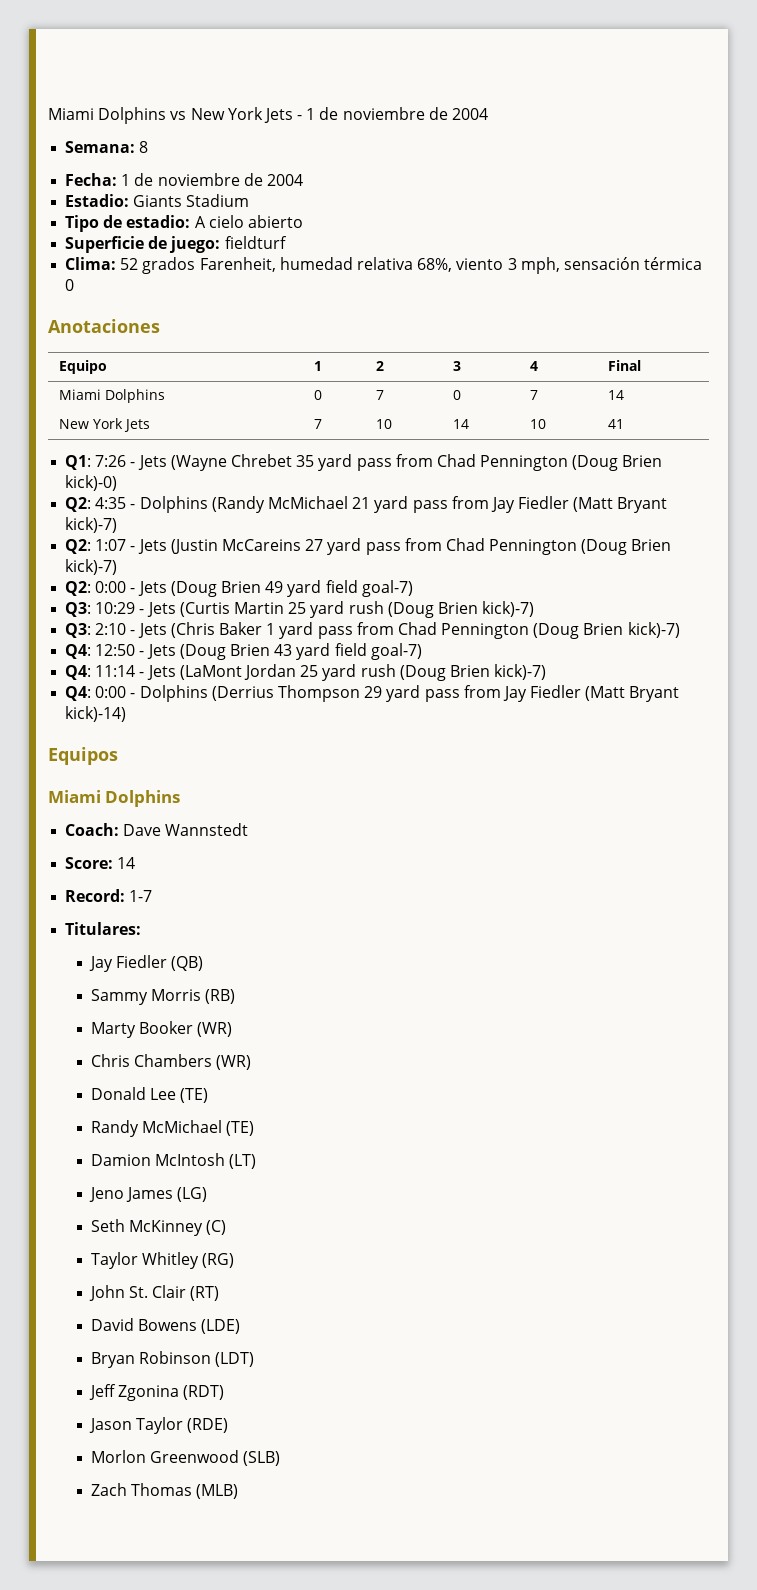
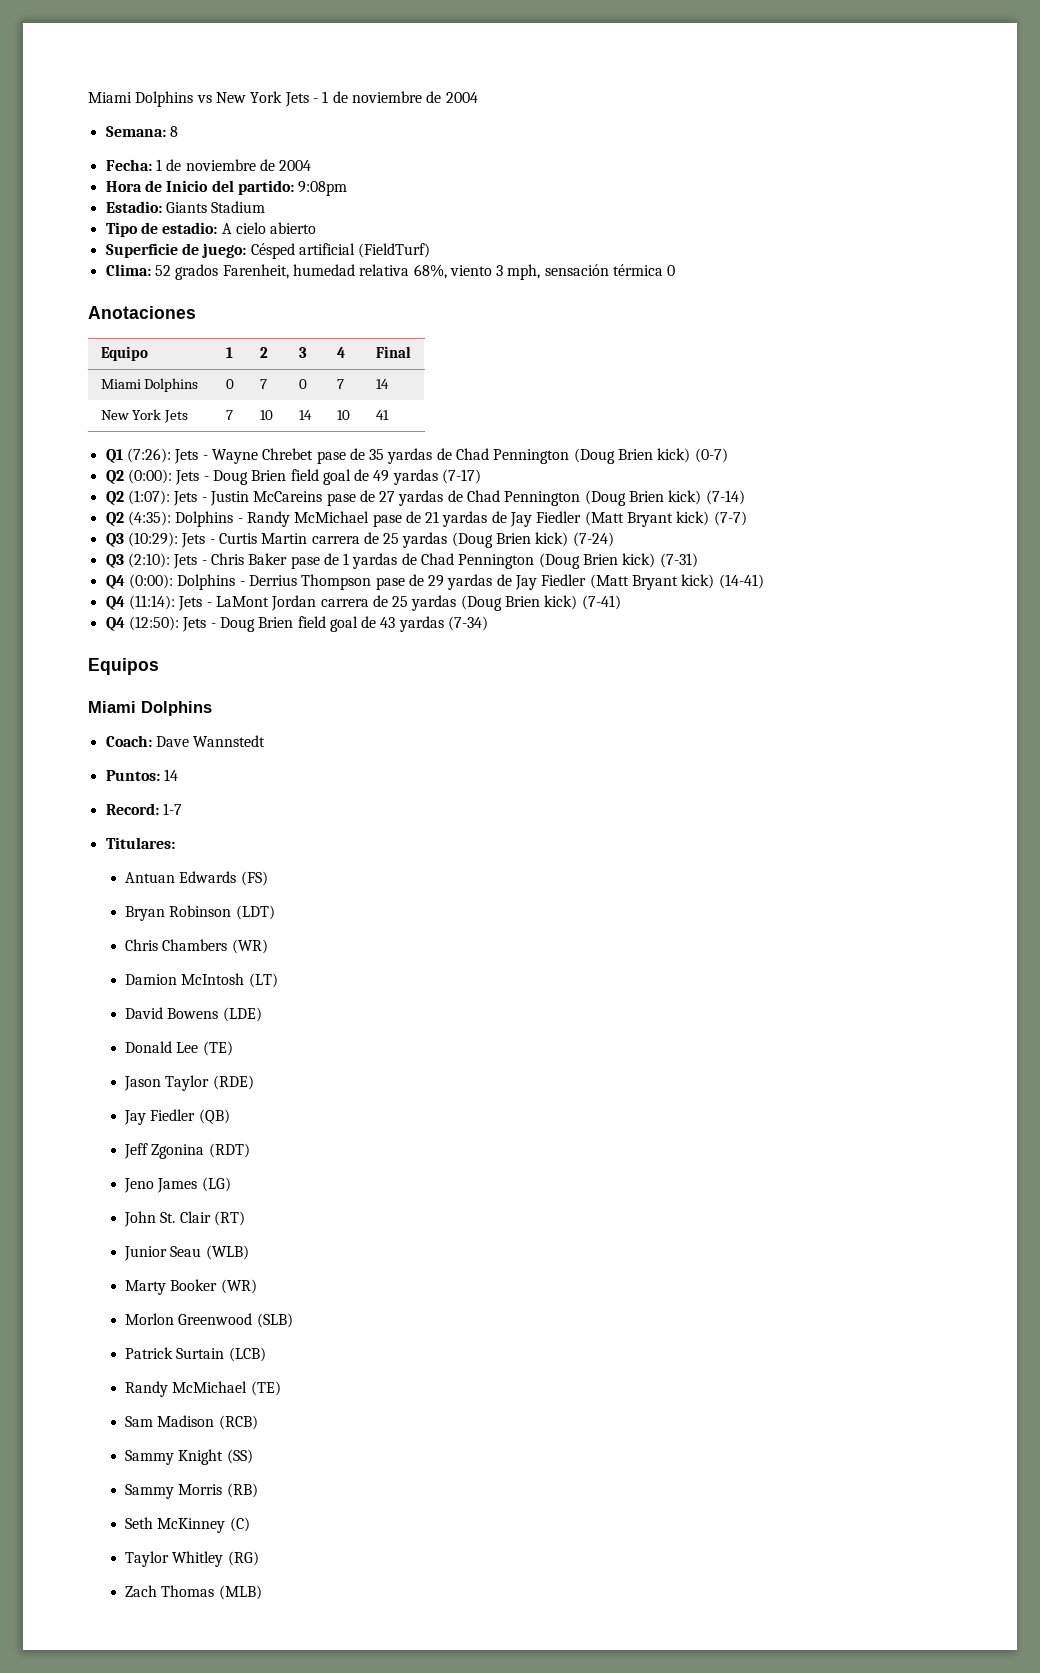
(303, 180) none -> [105,180,348,196] // Hora de Inicio del partido: 9:08pm
[224,236,287,249] fieldturf -> [250,243,431,259] Césped artificial (FieldTurf)
[65,454,663,471] [65,475,118,491] [65,496,668,513] [65,517,118,533] [65,538,672,555] [65,559,118,575] [65,580,413,597] [65,601,535,618] [65,622,680,639] [65,643,422,660] [65,664,547,681] [65,685,680,702] [65,706,127,722] Q1: 7:26 - Jets (Wayne Chrebet 35 yard pass from Chad Pennington (Doug Brien kick)-0) // Q2: 4:35 - Dolphins (Randy McMichael 21 yard pass from Jay Fiedler (Matt Bryant kick)-7) // Q2: 1:07 - Jets (Justin McCareins 27 yard pass from Chad Pennington (Doug Brien kick)-7) // Q2: 0:00 - Jets (Doug Brien 49 yard field goal-7) // Q3: 10:29 - Jets (Curtis Martin 25 yard rush (Doug Brien kick)-7) // Q3: 2:10 - Jets (Chris Baker 1 yard pass from Chad Pennington (Doug Brien kick)-7) // Q4: 12:50 - Jets (Doug Brien 43 yard field goal-7) // Q4: 11:14 - Jets (LaMont Jordan 25 yard rush (Doug Brien kick)-7) // Q4: 0:00 - Dolphins (Derrius Thompson 29 yard pass from Jay Fiedler (Matt Bryant kick)-14) -> [105,448,728,464] [105,469,482,485] [105,490,745,506] [105,511,747,527] [105,532,614,548] [105,553,698,569] [105,574,764,590] [105,595,621,611] [105,616,489,632] Q1 (7:26): Jets - Wayne Chrebet pase de 35 yardas de Chad Pennington (Doug Brien kick) (0-7) // Q2 (0:00): Jets - Doug Brien field goal de 49 yardas (7-17) // Q2 (1:07): Jets - Justin McCareins pase de 27 yardas de Chad Pennington (Doug Brien kick) (7-14) // Q2 (4:35): Dolphins - Randy McMichael pase de 21 yardas de Jay Fiedler (Matt Bryant kick) (7-7) // Q3 (10:29): Jets - Curtis Martin carrera de 25 yardas (Doug Brien kick) (7-24) // Q3 (2:10): Jets - Chris Baker pase de 1 yardas de Chad Pennington (Doug Brien kick) (7-31) // Q4 (0:00): Dolphins - Derrius Thompson pase de 29 yardas de Jay Fiedler (Matt Bryant kick) (14-41) // Q4 (11:14): Jets - LaMont Jordan carrera de 25 yardas (Doug Brien kick) (7-41) // Q4 (12:50): Jets - Doug Brien field goal de 43 yardas (7-34)
[65,857,114,869] Score: -> [105,770,160,781] Puntos:
[88,955,204,972] [90,989,236,1005] [90,1021,233,1038] [90,1054,252,1070] [90,1087,209,1103] [90,1120,255,1137] [90,1153,257,1169] [88,1187,208,1202] Jay Fiedler (QB) // Sammy Morris (RB) // Marty Booker (WR) // Chris Chambers (WR) // Donald Lee (TE) // Randy McMichael (TE) // Damion McIntosh (LT) // Jeno James (LG) -> [125,871,268,886] [125,905,275,921] [125,939,268,954] [125,973,278,988] [125,1007,262,1022] [125,1041,233,1056] [124,1075,254,1091] [124,1109,230,1125] [124,1143,250,1159] [124,1177,231,1193] [124,1211,246,1227] [124,1245,249,1261] [125,1279,257,1295] [125,1313,293,1328] [125,1347,266,1362] [125,1381,281,1397] [125,1415,258,1430] [125,1449,253,1465] [125,1483,258,1499] Antuan Edwards (FS) // Bryan Robinson (LDT) // Chris Chambers (WR) // Damion McIntosh (LT) // David Bowens (LDE) // Donald Lee (TE) // Jason Taylor (RDE) // Jay Fiedler (QB) // Jeff Zgonina (RDT) // Jeno James (LG) // John St. Clair (RT) // Junior Seau (WLB) // Marty Booker (WR) // Morlon Greenwood (SLB) // Patrick Surtain (LCB) // Randy McMichael (TE) // Sam Madison (RCB) // Sammy Knight (SS) // Sammy Morris (RB)
[88,1285,220,1301] [90,1318,241,1334] [90,1351,255,1368] [88,1384,225,1401] [88,1417,229,1434] [90,1450,281,1466] // John St. Clair (RT) // David Bowens (LDE) // Bryan Robinson (LDT) // Jeff Zgonina (RDT) // Jason Taylor (RDE) // Morlon Greenwood (SLB) -> (259, 1558) none

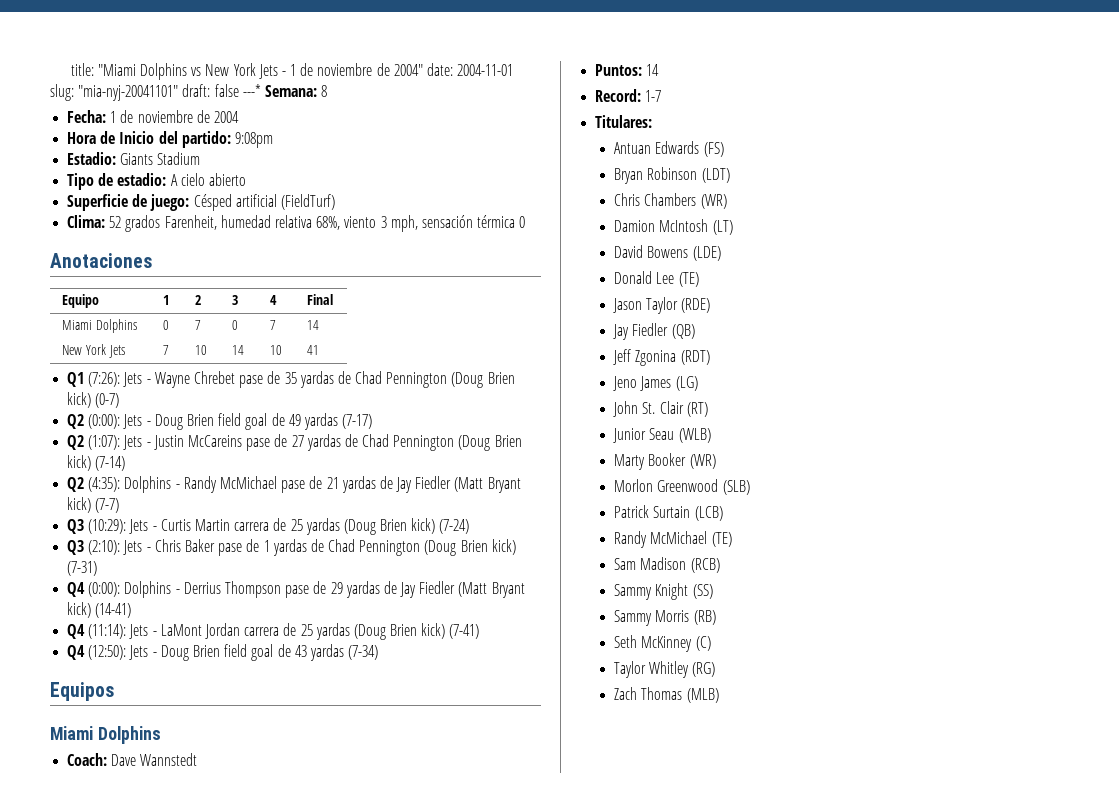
[88,92,132,103] Miami -> [70,63,136,76] title: "Miami
[445,92,478,103] 2004 // -> [393,63,514,76] [50,84,261,101] 2004" date: 2004-11-01 slug: "mia-nyj-20041101" draft: false ---*

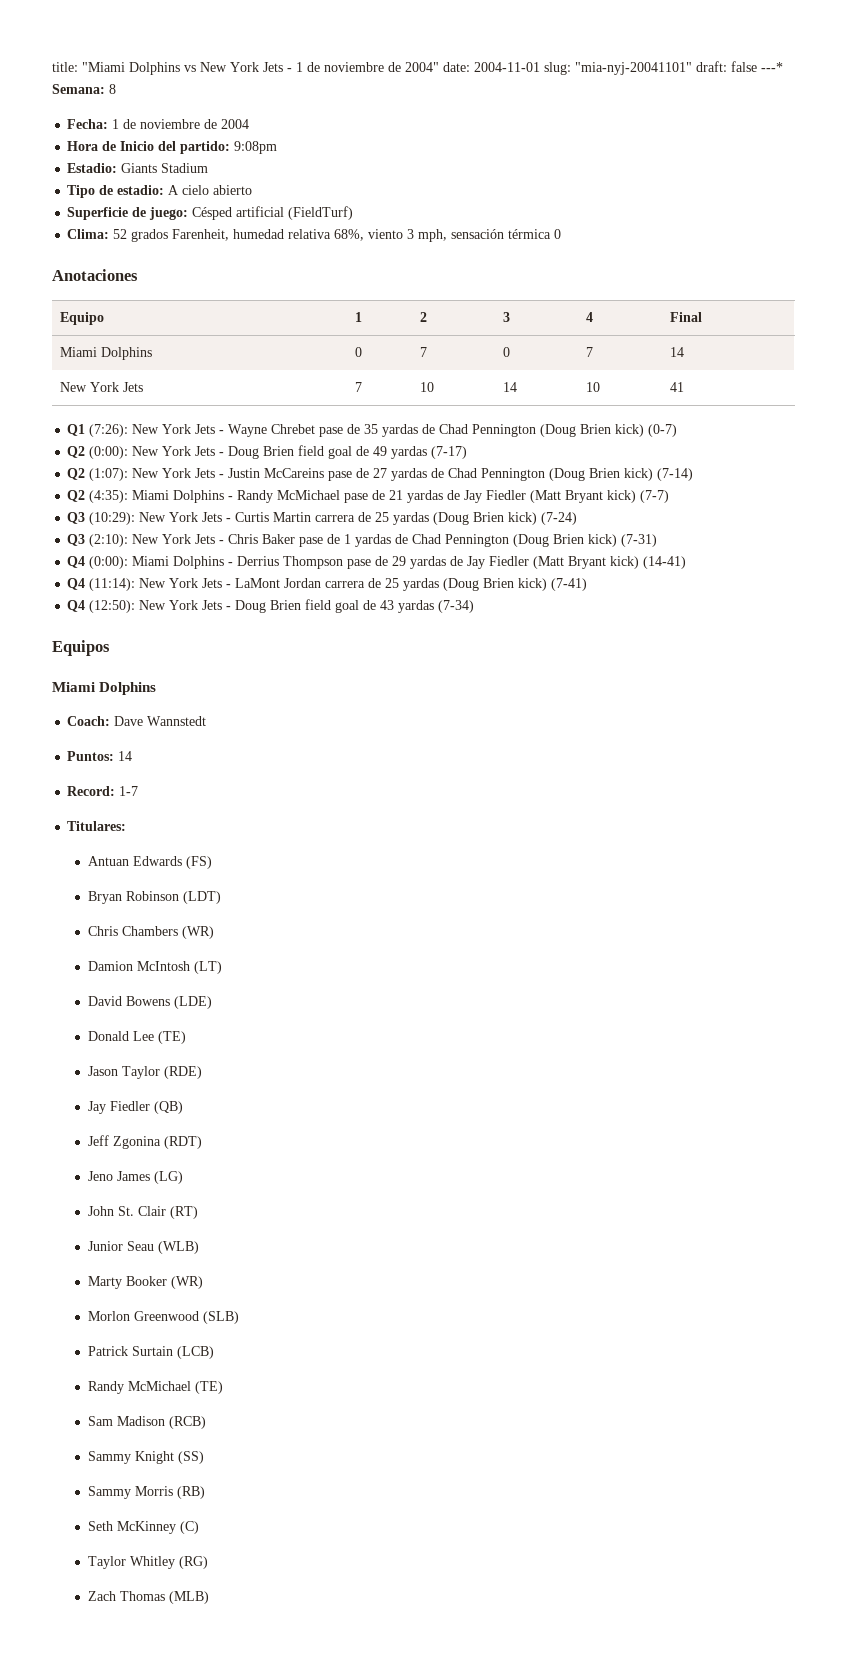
(121, 379) none -> [132,424,192,434] New York
(121, 421) none -> [132,446,192,456] New York
(121, 442) none -> [132,468,192,478] New York
(121, 484) none -> [132,490,170,500] Miami
(127, 526) none -> [139,512,199,522] New York
(121, 547) none -> [132,534,192,544] New York
(121, 589) none -> [132,556,170,566] Miami
(127, 631) none -> [139,578,199,588] New York
(127, 652) none -> [139,600,199,610] New York

